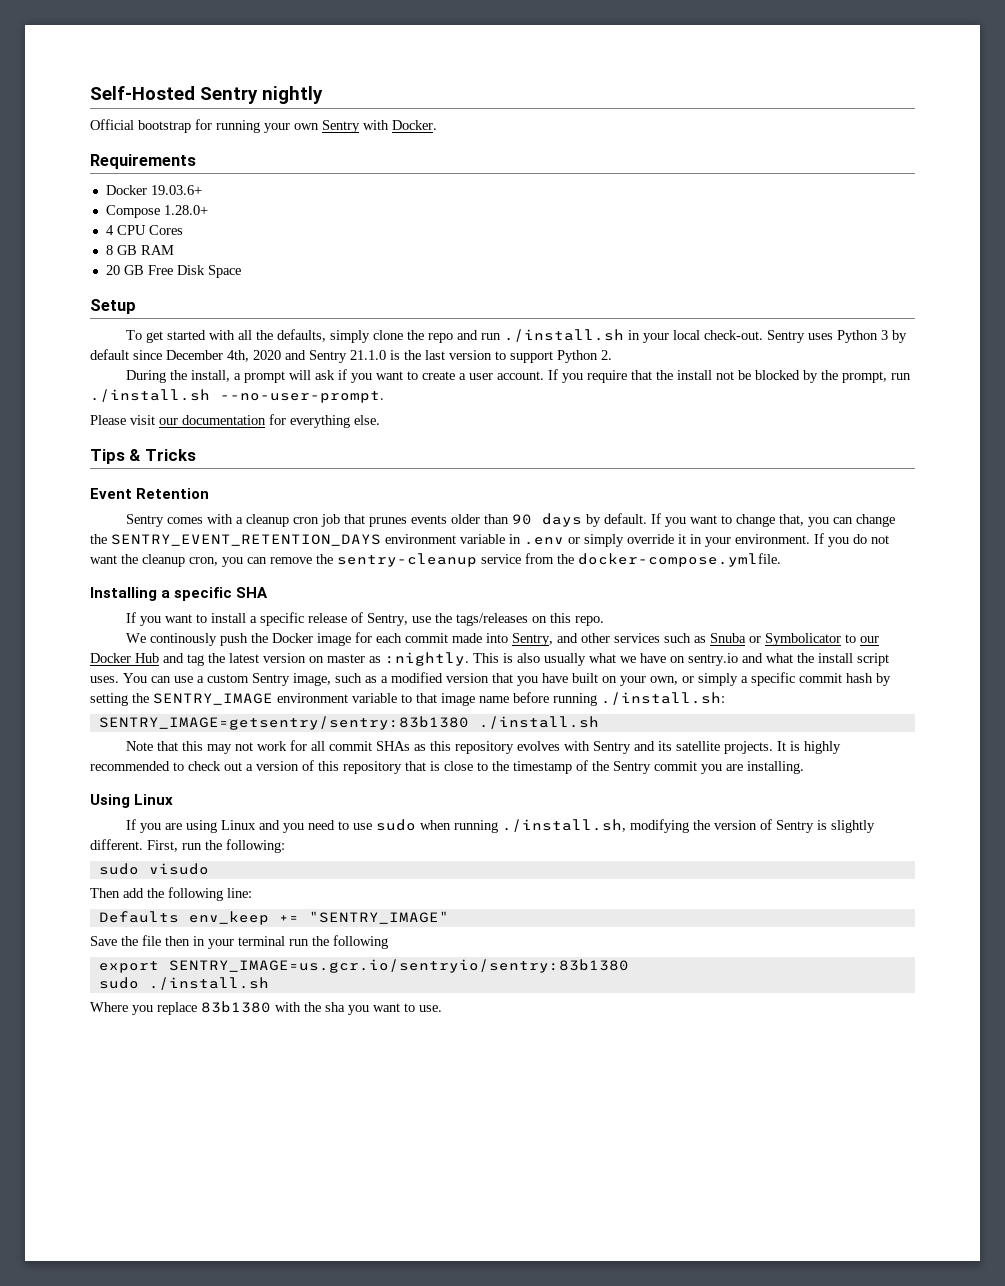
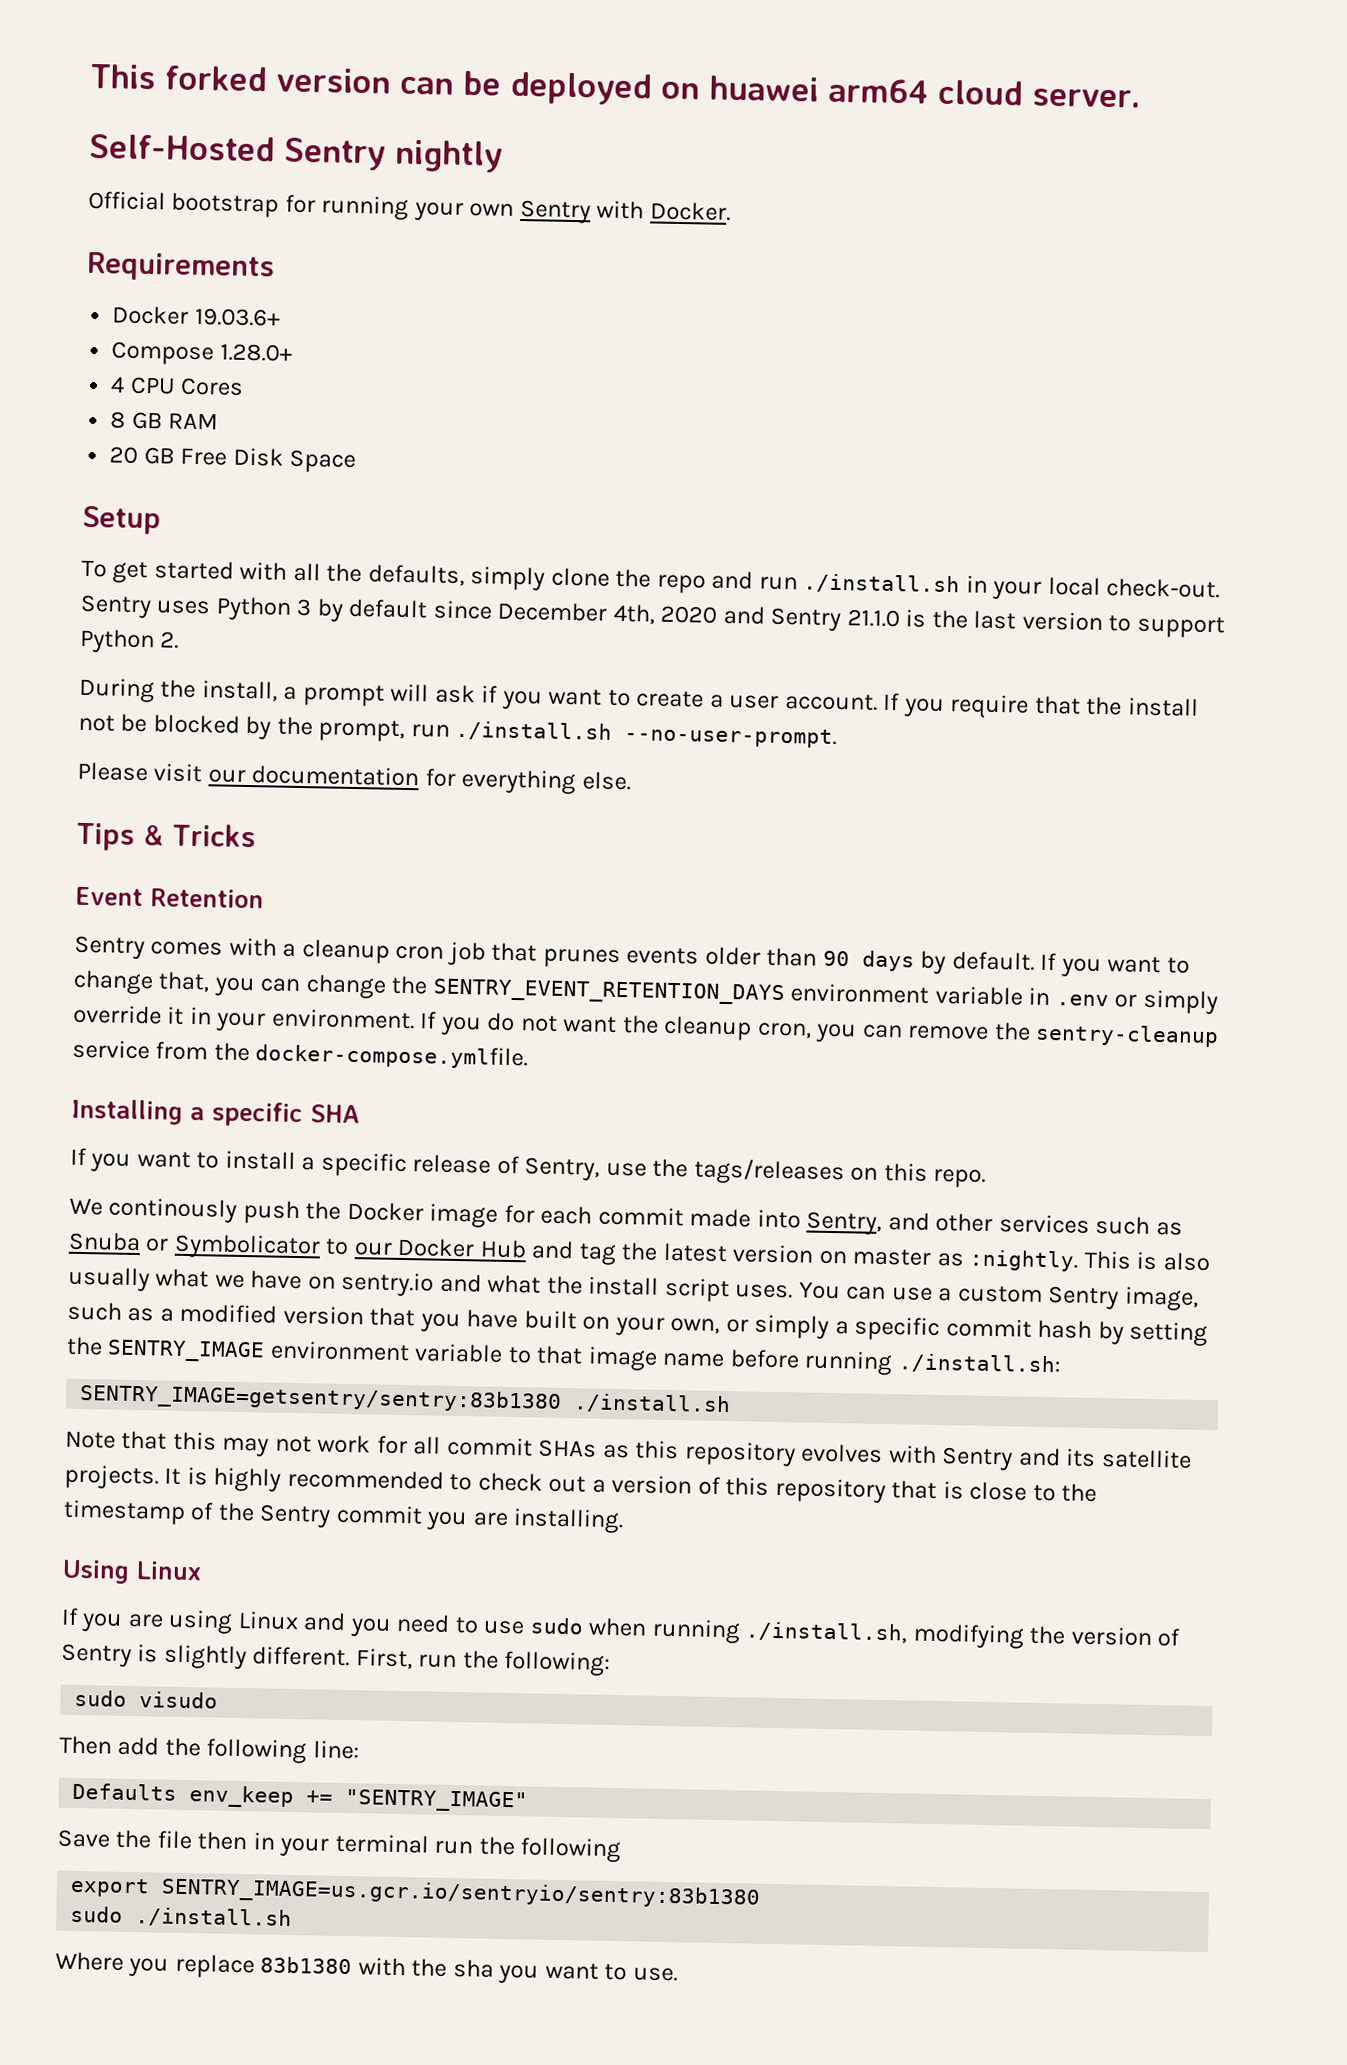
(90, 93) none -> [90,63,1141,108] This forked version can be deployed on huawei arm64 cloud server. //

